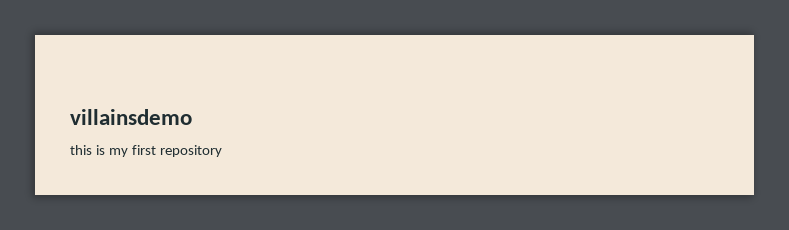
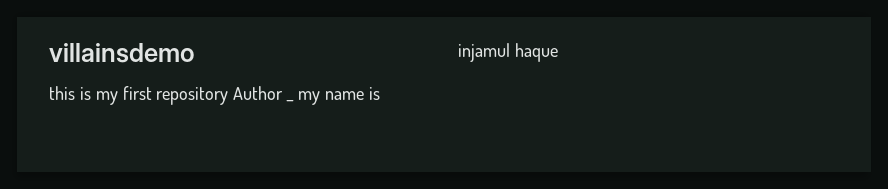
(222, 151) none -> [233,86,284,100] [286,87,380,105] [458,43,558,62] Author _ my name is injamul haque

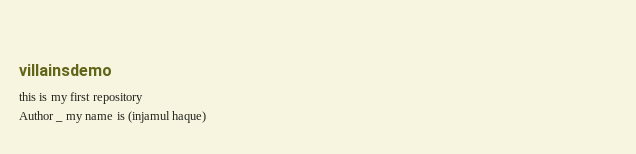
(229, 96) none -> (143, 98) //
[458,43,558,62] injamul haque -> [127,111,207,123] (injamul haque)

